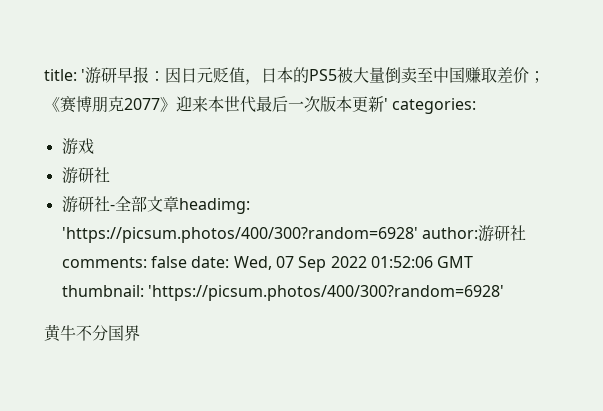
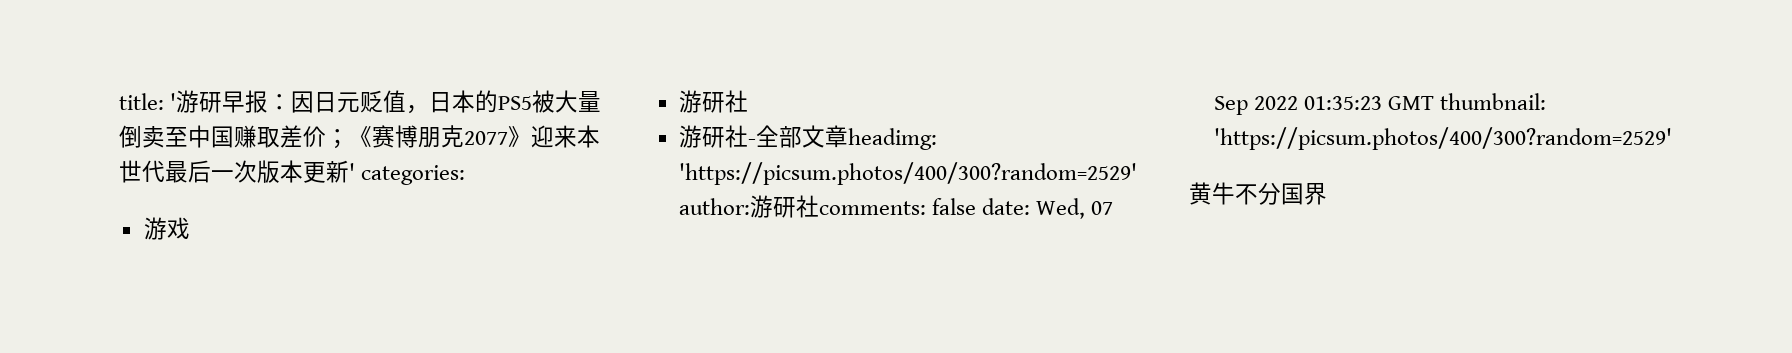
[61,227,418,243] 'https://picsum.photos/400/300?random=6928' -> [678,162,1137,185] 'https://picsum.photos/400/300?random=2529'
[370,256,433,268] 01:52:06 -> [1303,96,1382,110] 01:35:23
[147,285,504,301] 'https://picsum.photos/400/300?random=6928' -> [1213,127,1672,150] 'https://picsum.photos/400/300?random=2529'

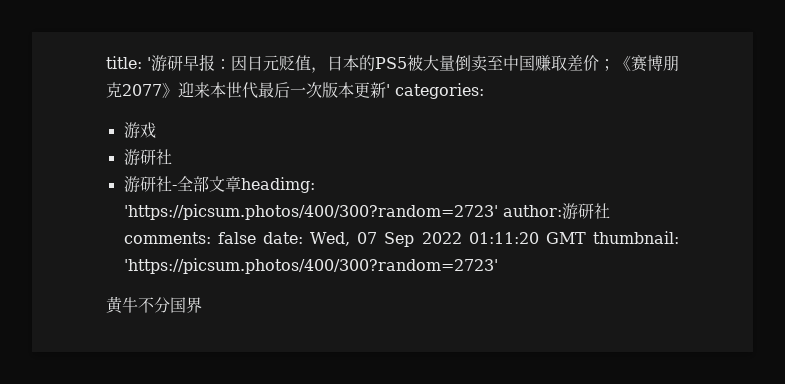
[678,162,1137,185] 'https://picsum.photos/400/300?random=2529' -> [123,204,498,220] 'https://picsum.photos/400/300?random=2723'
[1303,96,1382,110] 01:35:23 -> [468,232,539,244] 01:11:20
[1213,127,1672,150] 'https://picsum.photos/400/300?random=2529' -> [123,258,498,274] 'https://picsum.photos/400/300?random=2723'

